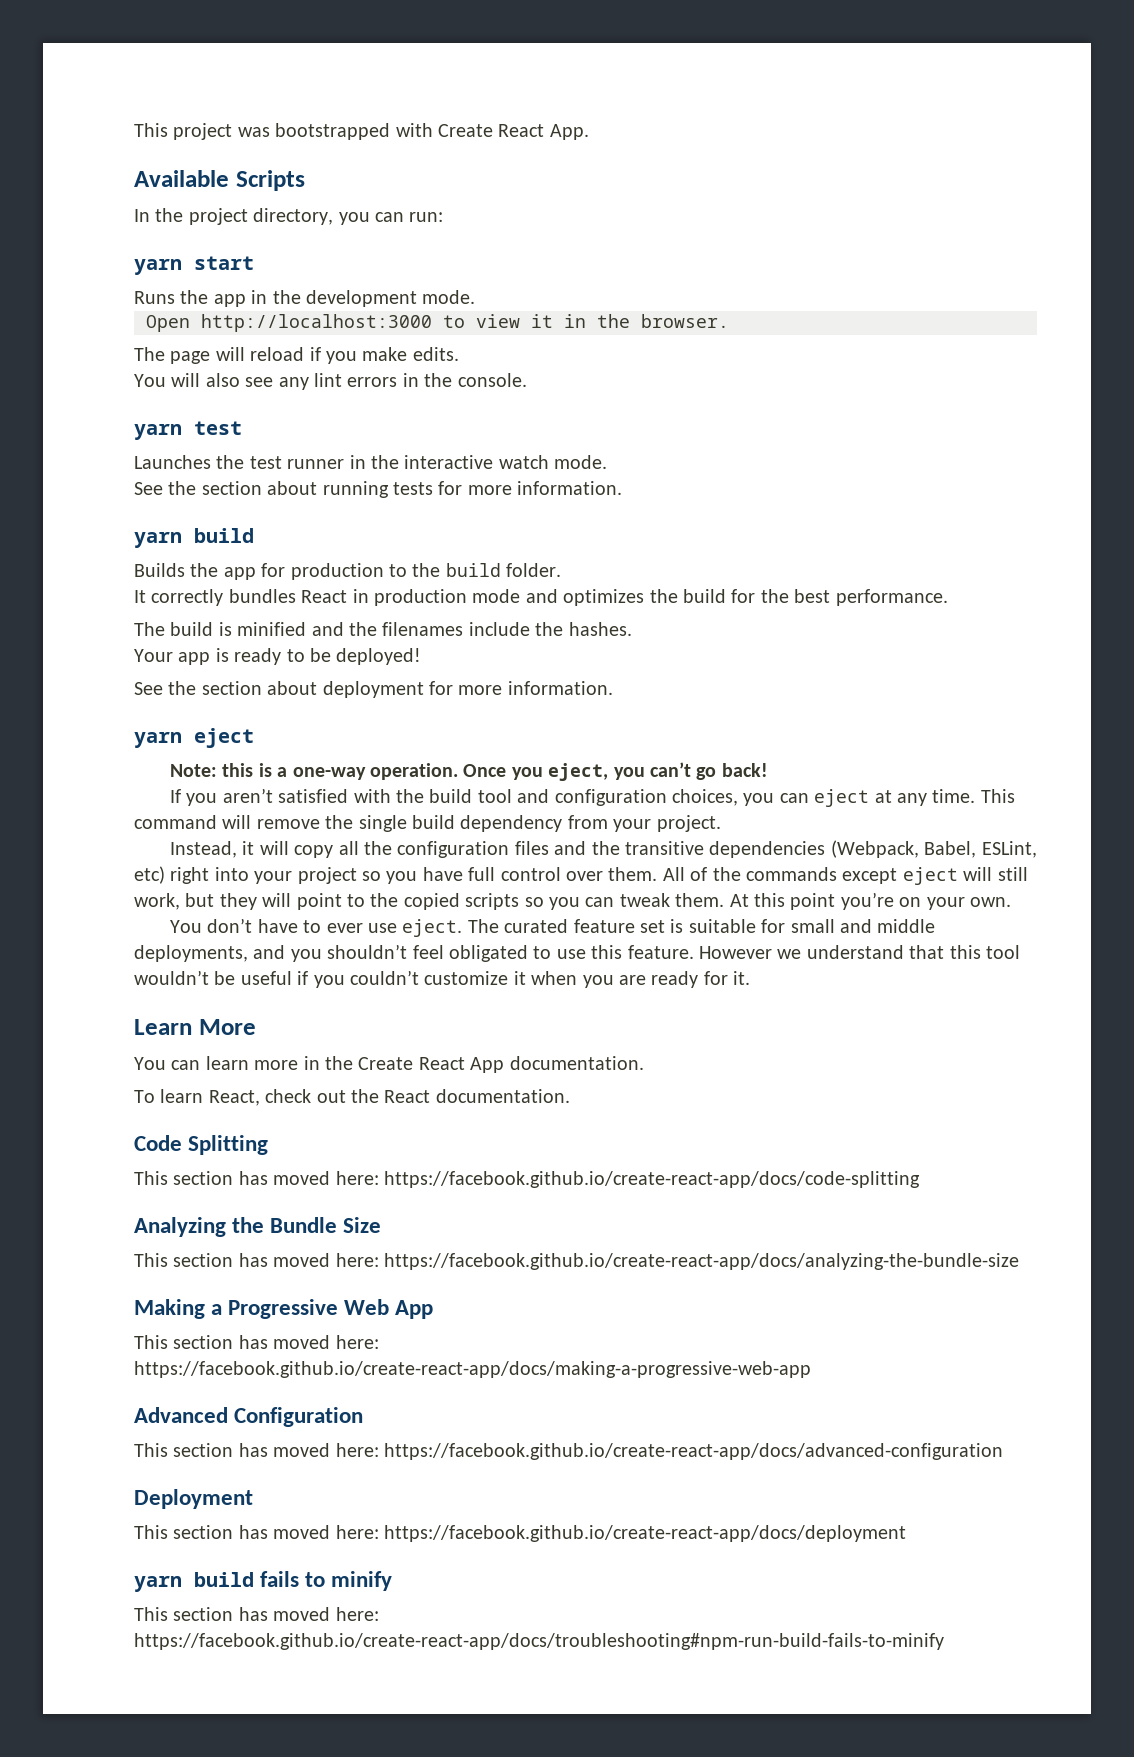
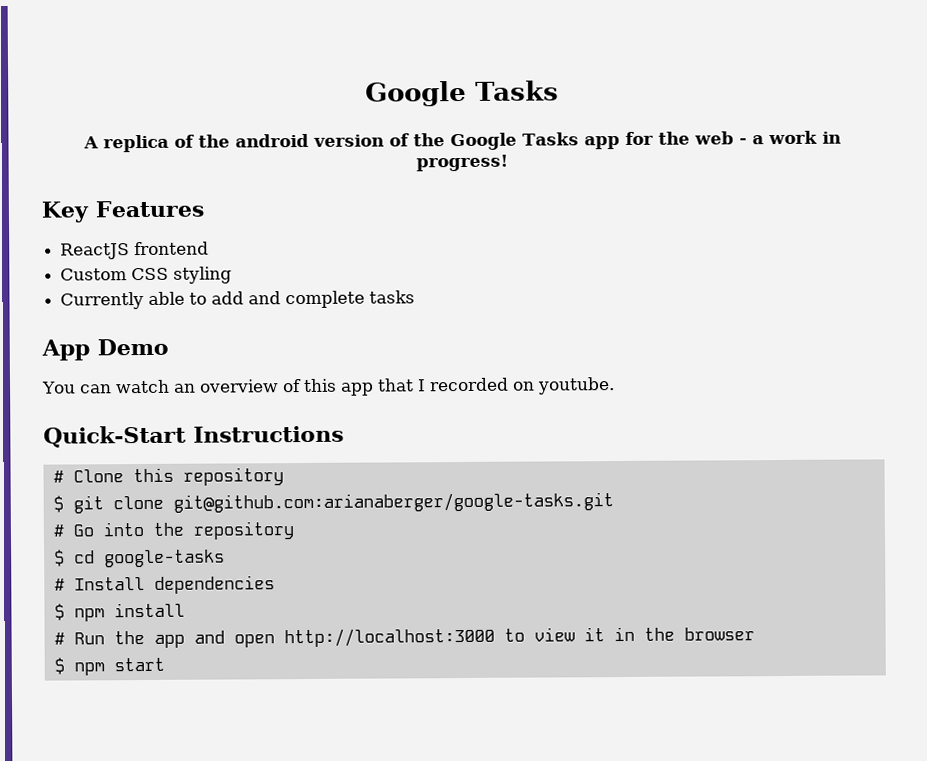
[134,123,589,140] [134,170,305,191] [134,208,444,225] [134,256,254,275] [134,290,476,307] [146,315,190,332] This project was bootstrapped with Create React App. // Available Scripts // In the project directory, you can run: // yarn start // Runs the app in the development mode. // Open -> [364,80,560,107] [82,130,841,153] [416,154,508,172] [41,200,204,223] [60,241,210,260] [60,266,233,284] [60,290,416,310] [41,338,169,361] [41,377,615,396] [43,425,344,448] [52,467,284,486] [52,492,614,514] [52,521,294,540] [53,549,225,568] [53,575,275,594] [53,602,185,622] [53,630,275,648] Google Tasks // A replica of the android version of the Google Tasks app for the web - a work in progress! // Key Features // ReactJS frontend // Custom CSS styling // Currently able to add and complete tasks // App Demo // You can watch an overview of this app that I recorded on youtube. // Quick-Start Instructions // # Clone this repository // $ git clone git@github.com:arianaberger/google-tasks.git // # Go into the repository // $ cd google-tasks // # Install dependencies // $ npm install // # Run the app and open
[641,314,729,328] [134,347,459,364] [134,373,527,390] [134,421,242,440] [134,455,608,469] [134,481,623,498] [134,528,254,548] [134,563,562,580] [134,589,948,606] [134,622,632,636] [134,648,422,665] [134,681,613,698] [134,728,254,748] [170,762,768,781] [170,788,1015,807] [134,815,721,832] [170,840,1037,858] [134,866,1028,885] [134,892,1011,910] [170,918,936,937] [134,944,1020,962] [134,970,751,988] [134,1019,256,1035] [134,1056,644,1073] [134,1089,570,1106] [134,1135,269,1155] [134,1171,920,1188] [134,1217,382,1237] [134,1253,1019,1270] [134,1299,434,1319] [134,1335,379,1349] [134,1361,811,1378] [134,1407,364,1427] [134,1443,1003,1460] [134,1489,253,1509] [134,1525,906,1542] [134,1571,393,1592] [134,1607,379,1621] [134,1633,944,1650] browser. // The page will reload if you make edits. // You will also see any lint errors in the console. // yarn test // Launches the test runner in the interactive watch mode. // See the section about running tests for more information. // yarn build // Builds the app for production to the build folder. // It correctly bundles React in production mode and optimizes the build for the best performance. // The build is minified and the filenames include the hashes. // Your app is ready to be deployed! // See the section about deployment for more information. // yarn eject // Note: this is a one-way operation. Once you eject, you can’t go back! // If you aren’t satisfied with the build tool and configuration choices, you can eject at any time. This command will remove the single build dependency from your project. // Instead, it will copy all the configuration files and the transitive dependencies (Webpack, Babel, ESLint, etc) right into your project so you have full control over them. All of the commands except eject will still work, but they will point to the copied scripts so you can tweak them. At this point you’re on your own. // You don’t have to ever use eject. The curated feature set is suitable for small and middle deployments, and you shouldn’t feel obligated to use this feature. However we understand that this tool wouldn’t be useful if you couldn’t customize it when you are ready for it. // Learn More // You can learn more in the Create React App documentation. // To learn React, check out the React documentation. // Code Splitting // This section has moved here: https://facebook.github.io/create-react-app/docs/code-splitting // Analyzing the Bundle Size // This section has moved here: https://facebook.github.io/create-react-app/docs/analyzing-the-bundle-size // Making a Progressive Web App // This section has moved here: https://facebook.github.io/create-react-app/docs/making-a-progressive-web-app // Advanced Configuration // This section has moved here: https://facebook.github.io/create-react-app/docs/advanced-configuration // Deployment // This section has moved here: https://facebook.github.io/create-react-app/docs/deployment // yarn build fails to minify // This section has moved here: https://facebook.github.io/create-react-app/docs/troubleshooting#npm-run-build-fails-to-minify -> [683,627,755,641] [53,657,165,676] browser // $ npm start

